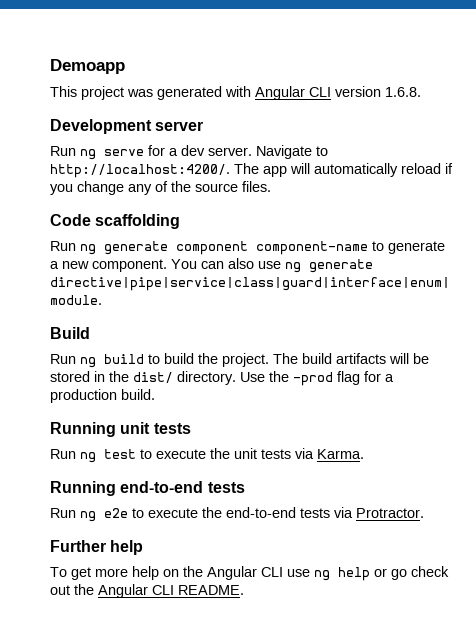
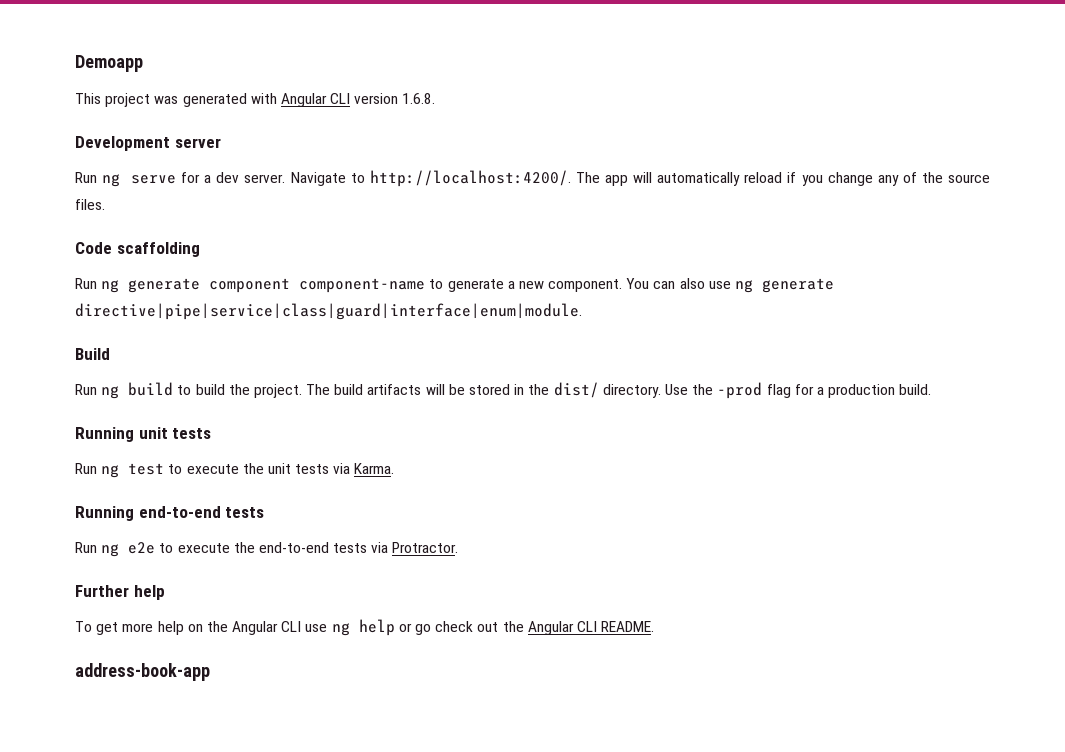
(244, 590) none -> [75,663,210,681] // address-book-app

